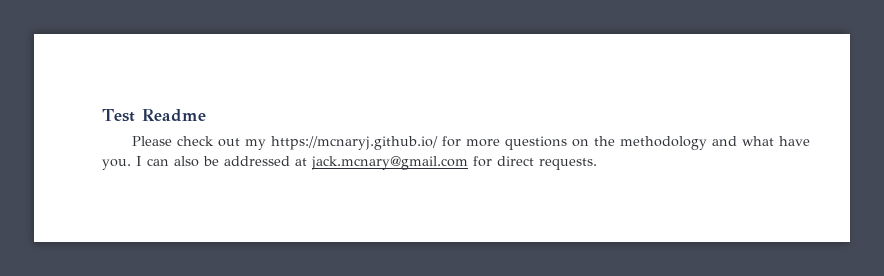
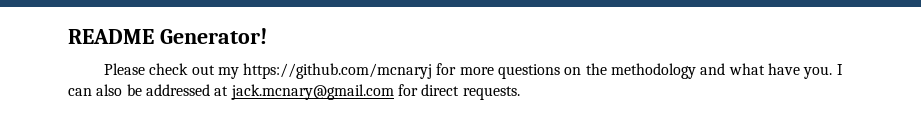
[102,109,206,122] Test Readme -> [68,28,267,44] README Generator!
[271,136,439,150] https://mcnaryj.github.io/ -> [243,63,433,79] https://github.com/mcnaryj

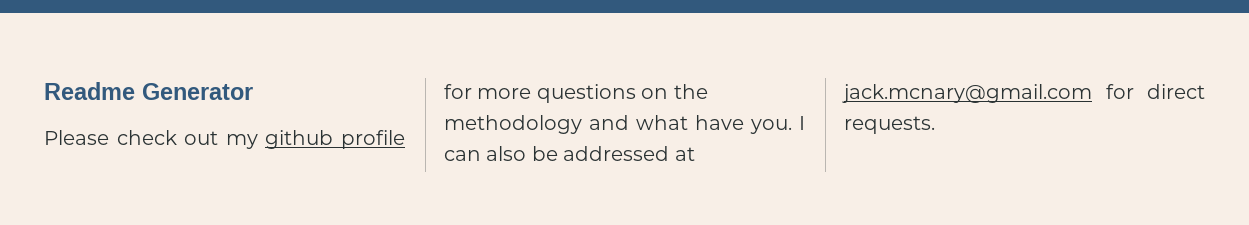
[68,28,267,44] README Generator! -> [44,82,253,100] Readme Generator
[243,63,433,79] https://github.com/mcnaryj -> [265,130,405,149] github profile

